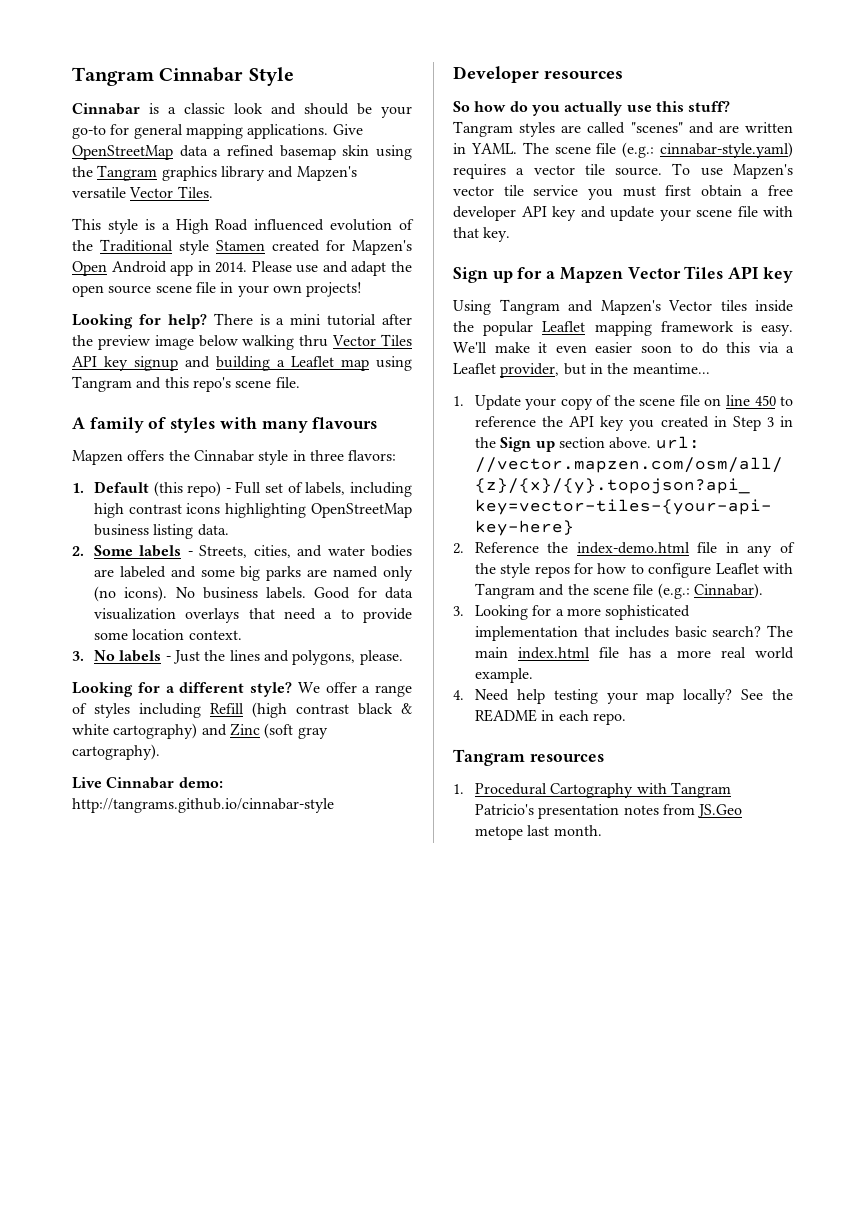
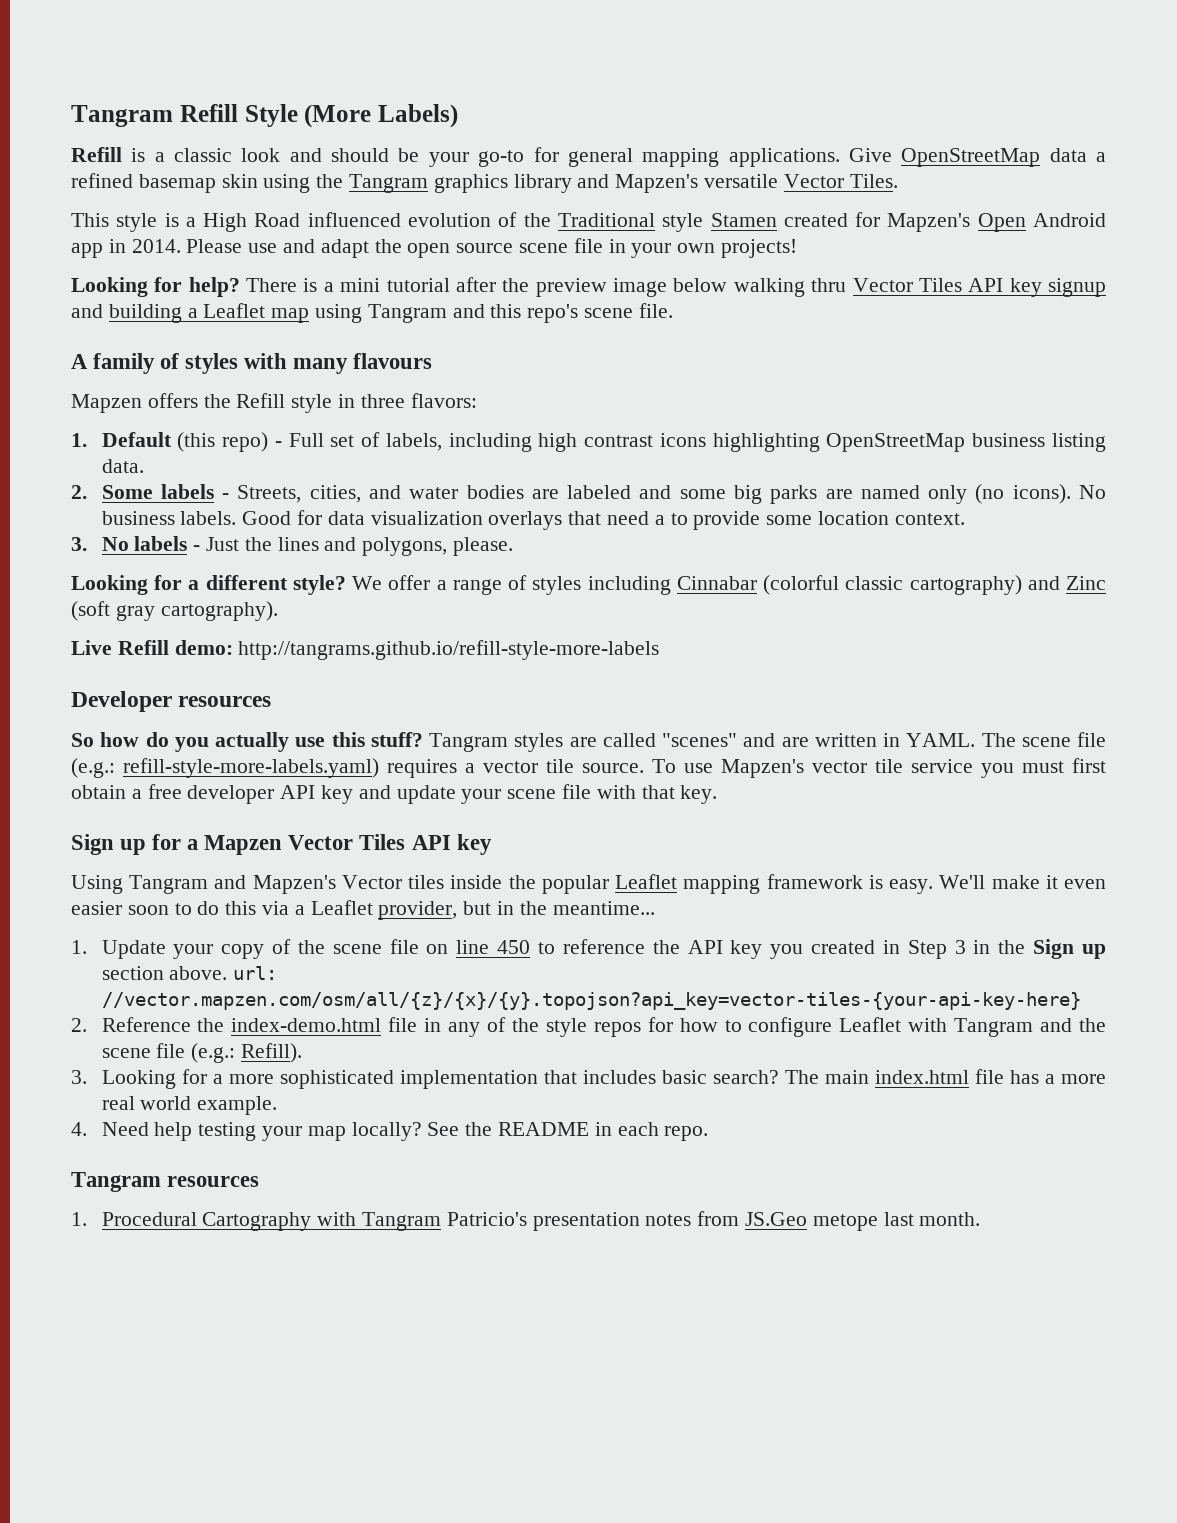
[72,67,244,86] Tangram Cinnabar -> [71,104,238,127] Tangram Refill
[72,103,140,115] // Cinnabar -> [304,104,458,128] [71,147,122,162] (More Labels) // Refill
[193,450,254,462] Cinnabar -> [236,393,286,408] Refill
[210,702,412,718] [72,724,109,735] Refill (high contrast black & white -> [676,575,904,595] Cinnabar (colorful classic
[106,777,223,789] [72,798,334,813] Cinnabar demo: http://tangrams.github.io/cinnabar-style -> [117,640,660,660] Refill demo: http://tangrams.github.io/refill-style-more-labels
[660,142,793,158] cinnabar-style.yaml) -> [123,758,379,778] refill-style-more-labels.yaml)
[693,583,763,599] Cinnabar). -> [240,1043,302,1063] Refill).

